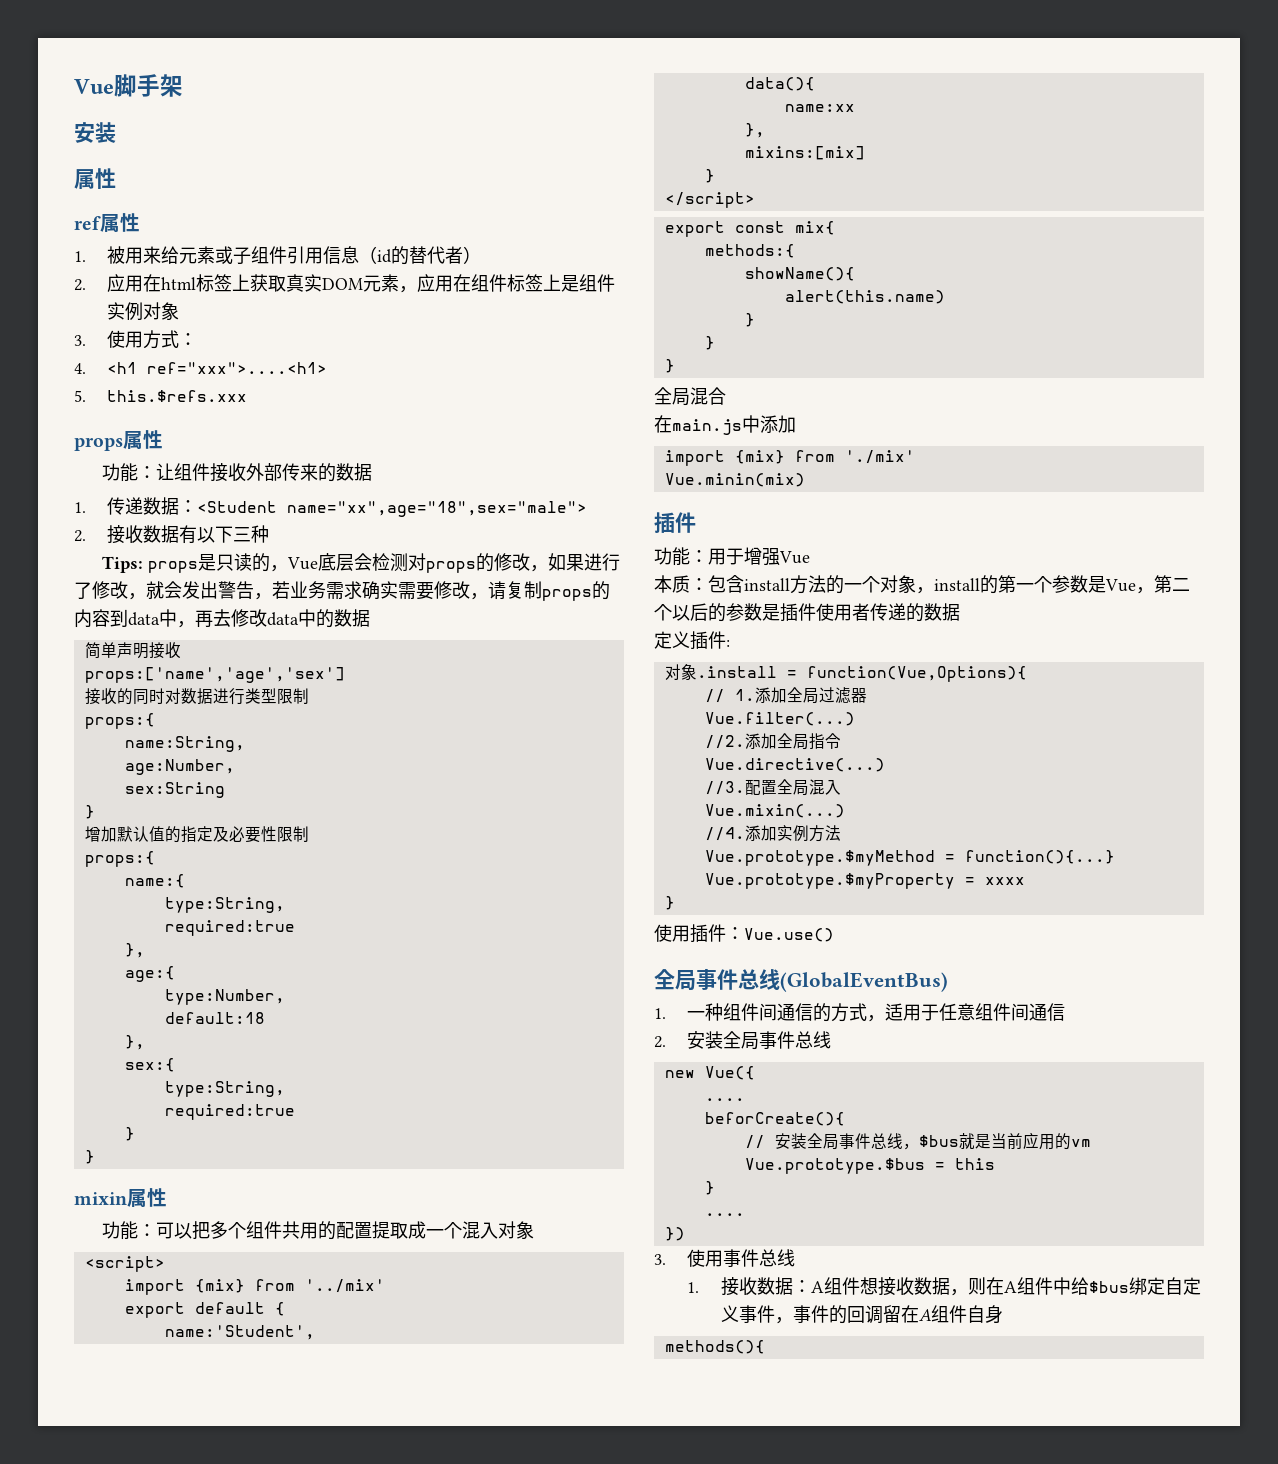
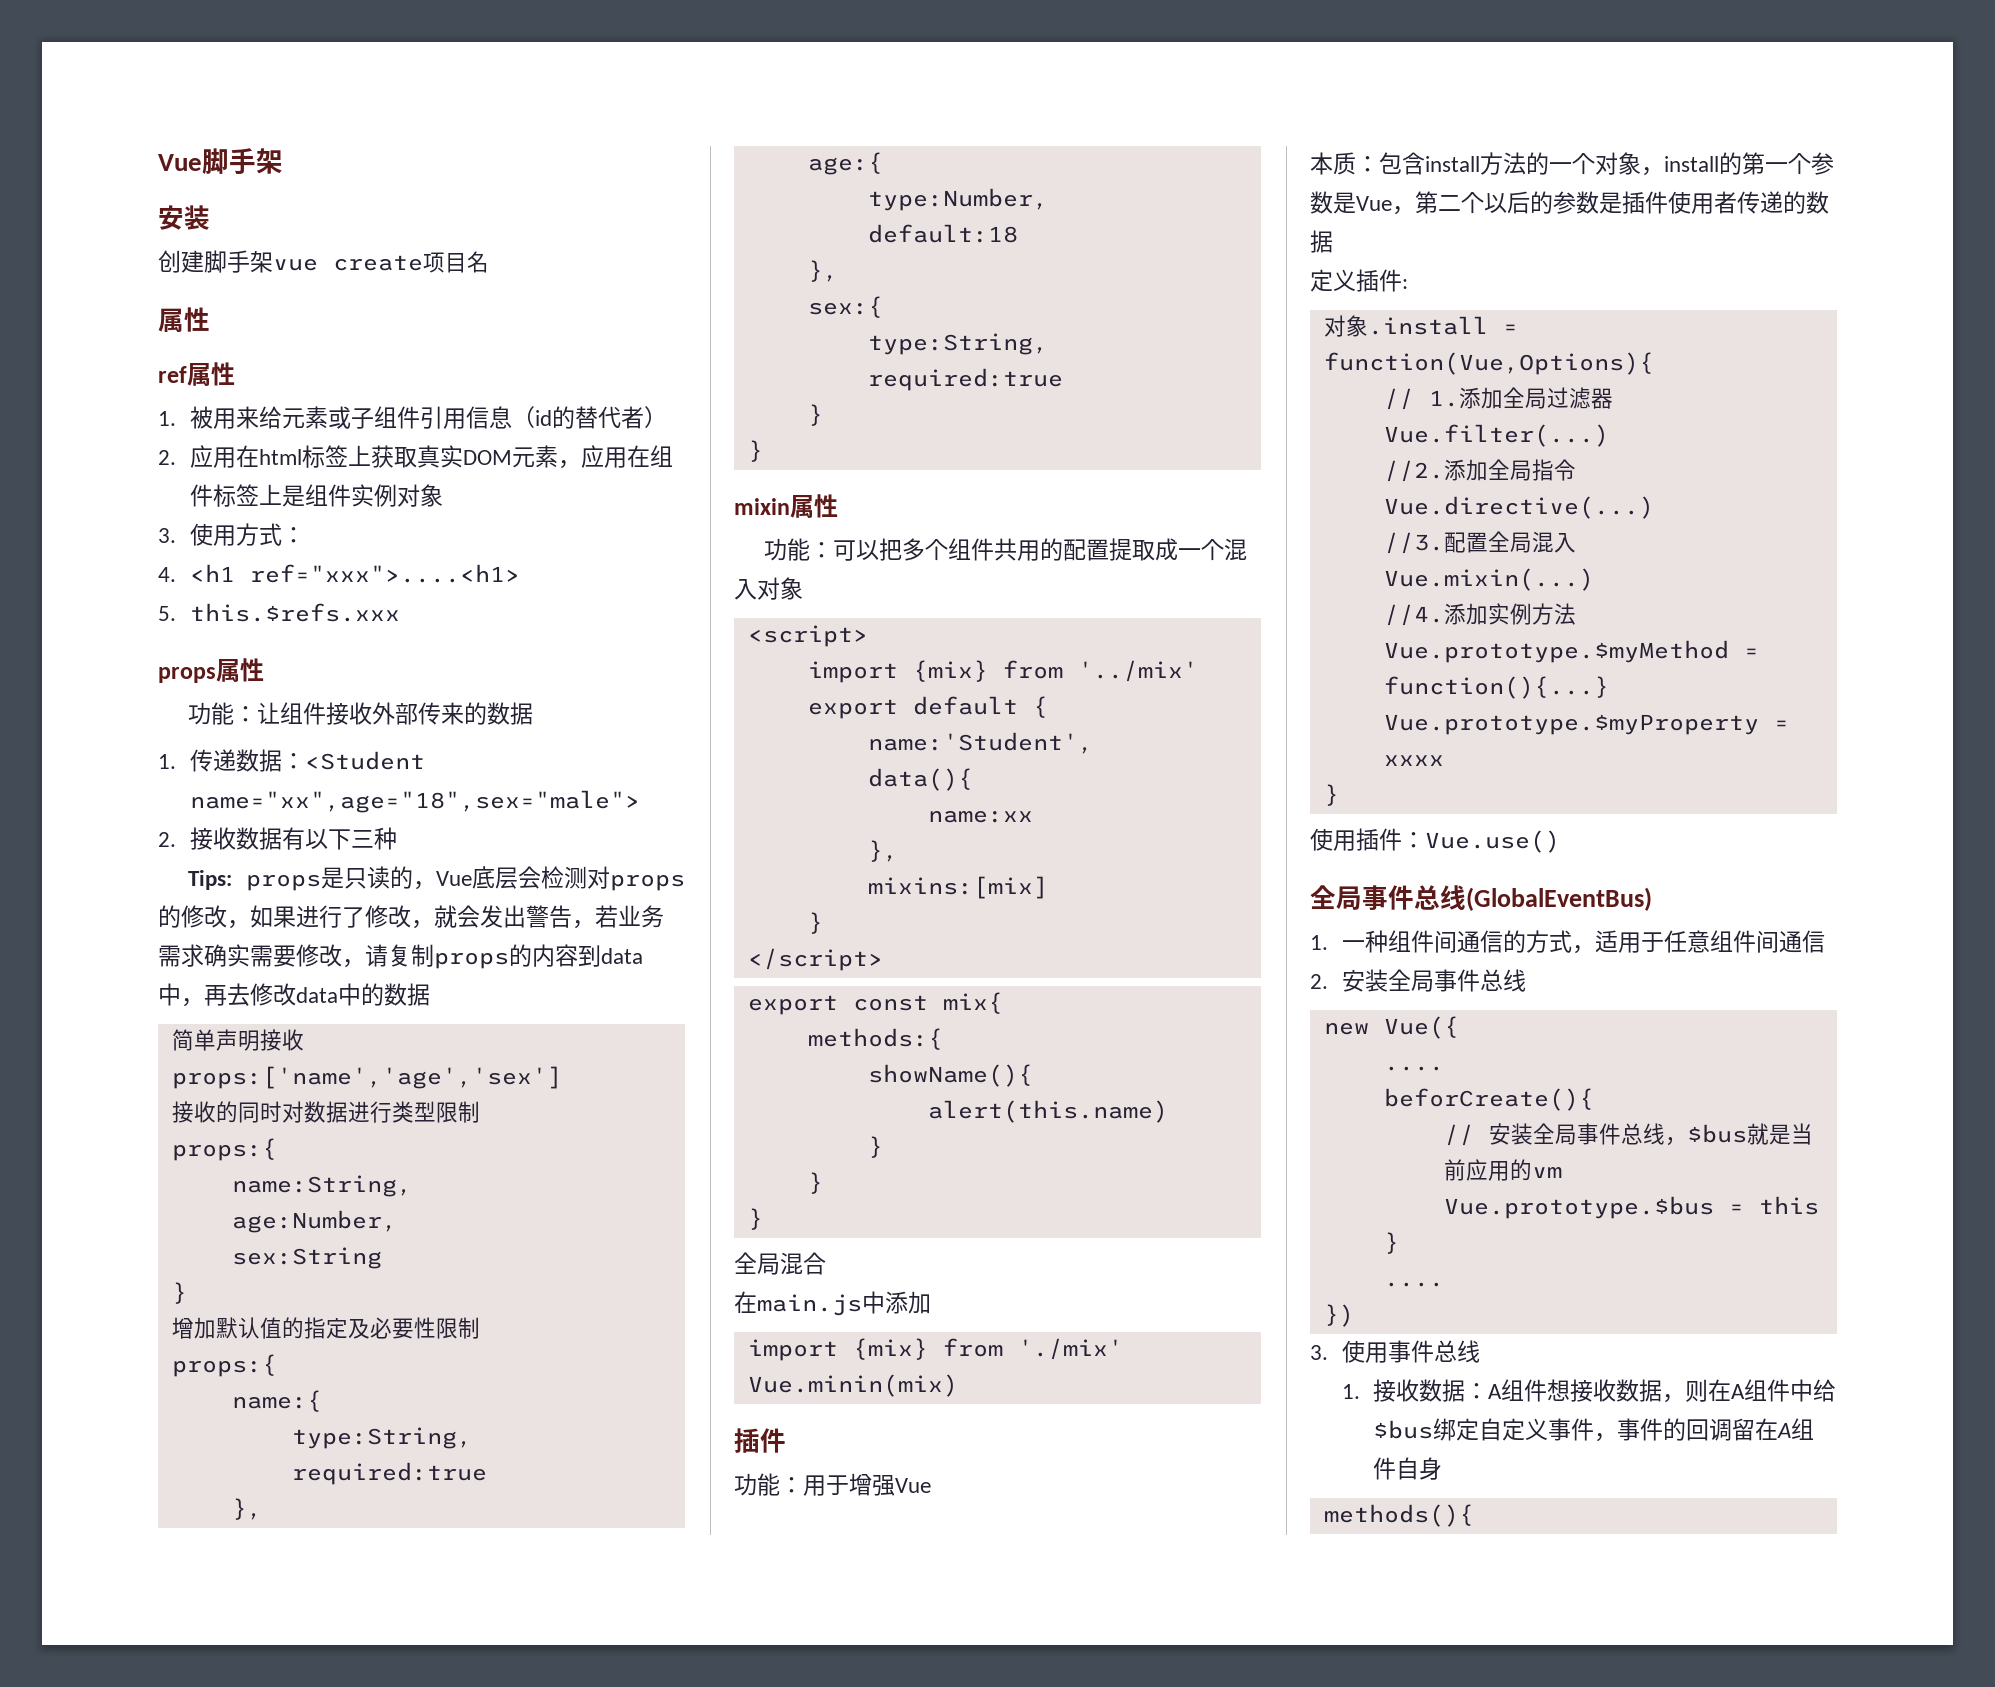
(116, 132) none -> [158,250,489,273] // 创建脚手架vue create项目名

